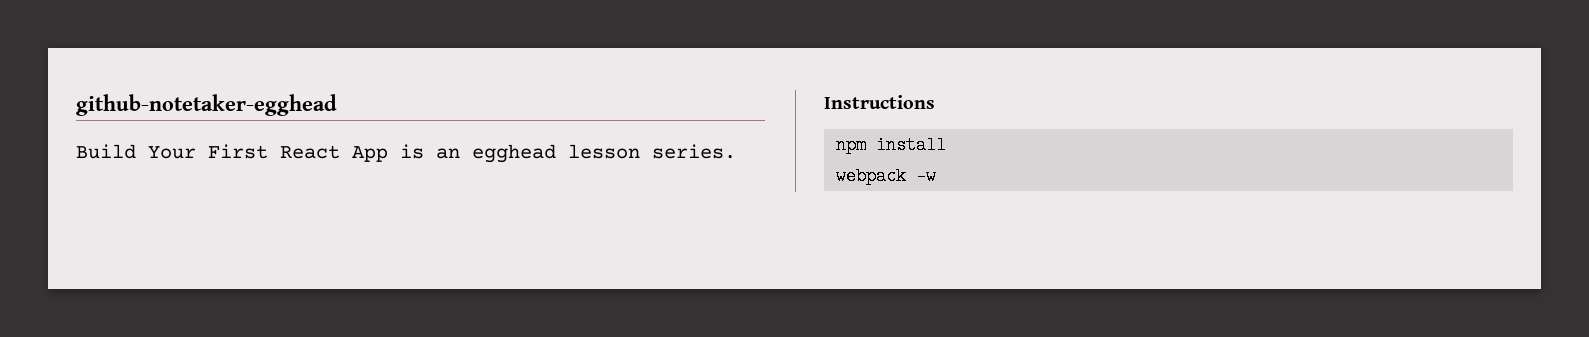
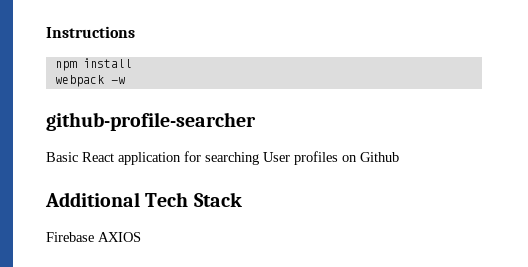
[76,94,337,116] [76,144,736,163] github-notetaker-egghead // Build Your First React App is an egghead lesson series. // -> (46, 32) none
(937, 176) none -> [46,112,256,131] [46,151,399,165] [45,192,242,207] [46,232,141,242] // github-profile-searcher // Basic React application for searching User profiles on Github // Additional Tech Stack // Firebase AXIOS

